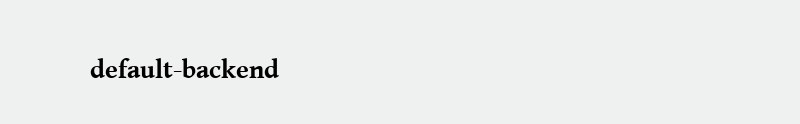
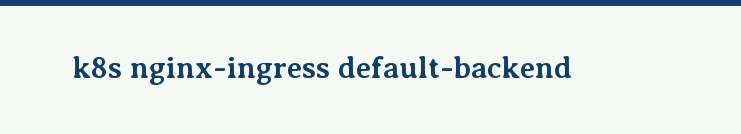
(90, 68) none -> [73,56,331,85] k8s nginx-ingress

